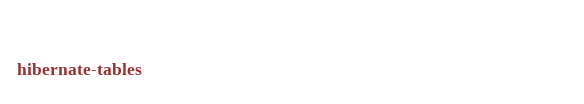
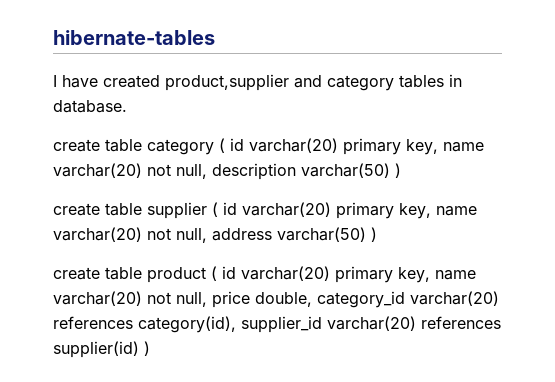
(142, 69) none -> [53,74,462,91] [53,100,127,113] [53,138,484,155] [53,163,401,180] [53,202,477,219] [53,227,377,243] [53,266,476,283] [53,291,499,308] [53,316,501,333] [53,341,150,358] // I have created product,supplier and category tables in database. // create table category ( id varchar(20) primary key, name varchar(20) not null, description varchar(50) ) // create table supplier ( id varchar(20) primary key, name varchar(20) not null, address varchar(50) ) // create table product ( id varchar(20) primary key, name varchar(20) not null, price double, category_id varchar(20) references category(id), supplier_id varchar(20) references supplier(id) )

